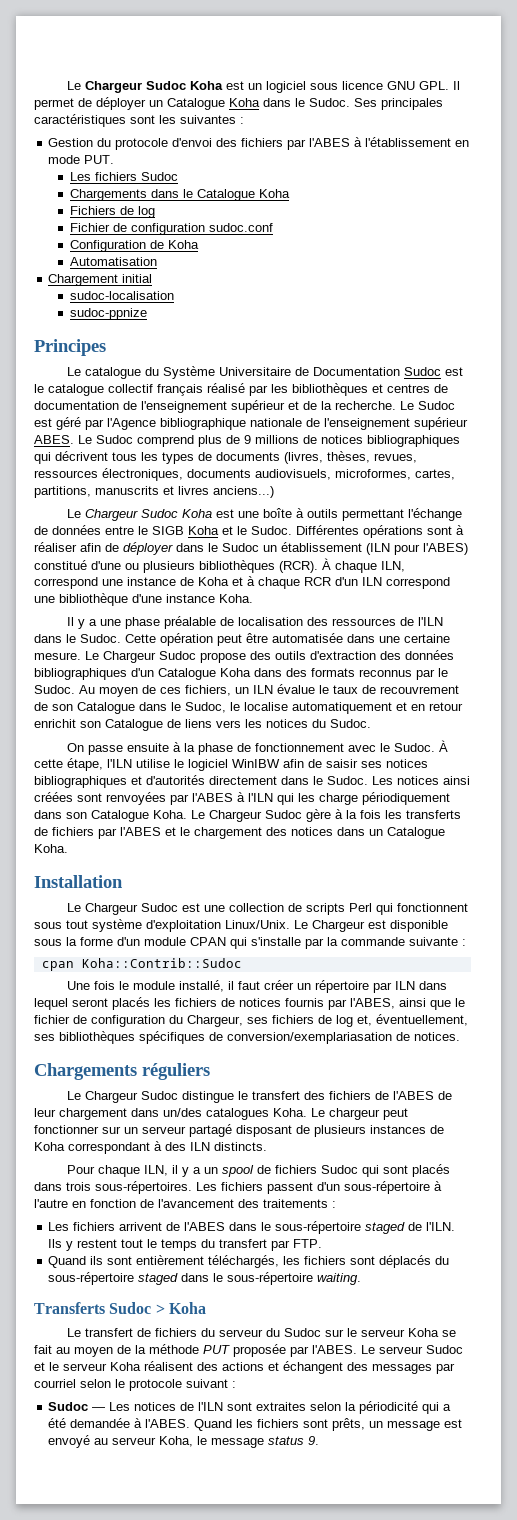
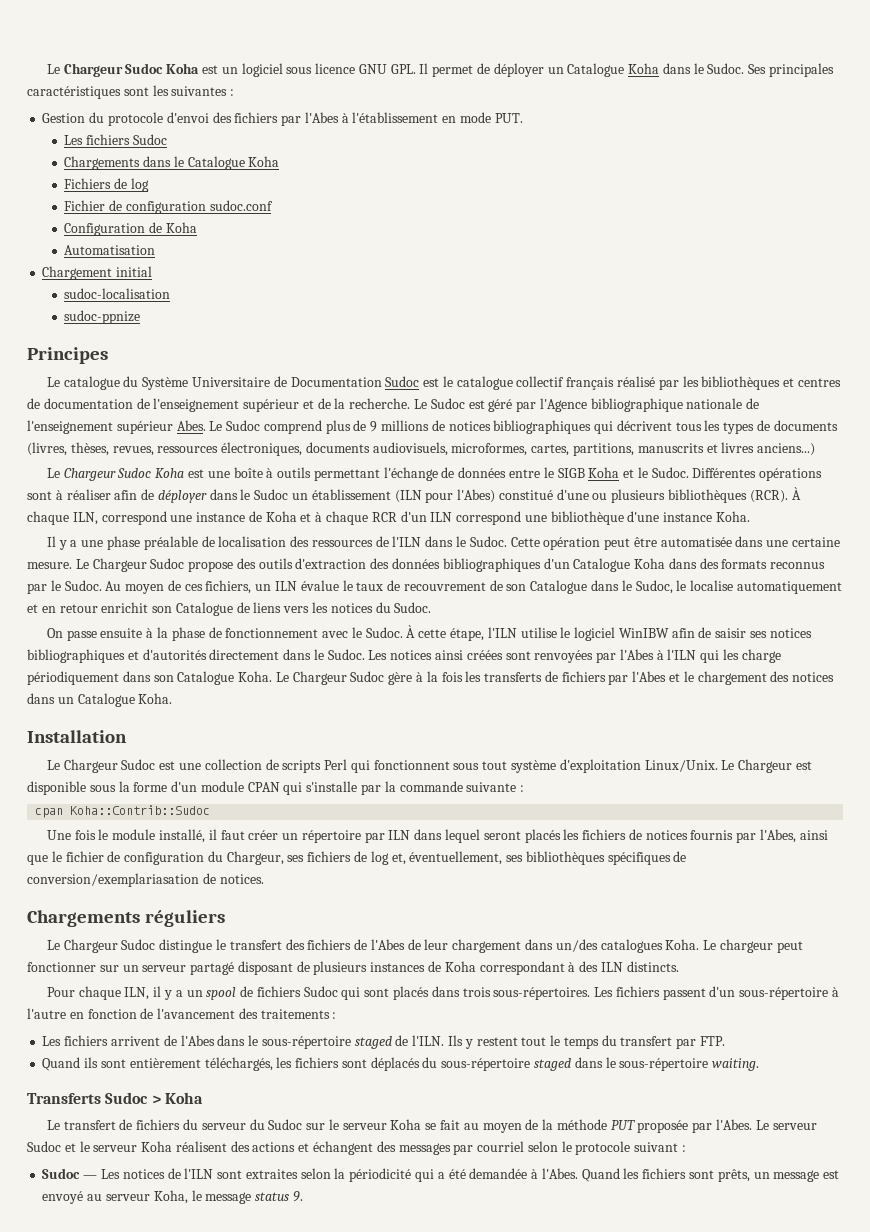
[309,138,351,147] l'ABES -> [304,112,339,123] l'Abes
[34,435,74,444] ABES. -> [176,420,206,431] Abes.
[423,543,468,555] l'ABES) -> [457,489,496,503] l'Abes)
[192,793,233,802] l'ABES -> [619,649,654,660] l'Abes
[120,827,161,836] l'ABES -> [632,671,667,682] l'Abes
[350,998,395,1009] l'ABES, -> [759,829,796,843] l'Abes,
[392,1091,434,1100] l'ABES -> [370,939,405,950] l'Abes
[184,1222,226,1231] l'ABES -> [180,1035,215,1046] l'Abes
[312,1345,357,1354] l'ABES. -> [715,1119,752,1130] l'Abes.
[145,1419,191,1428] l'ABES. -> [541,1168,578,1179] l'Abes.

